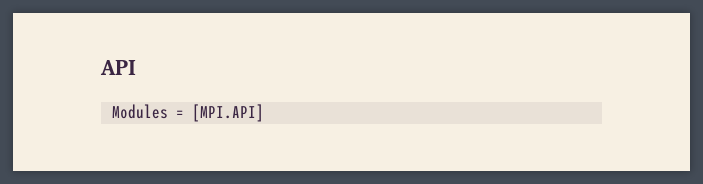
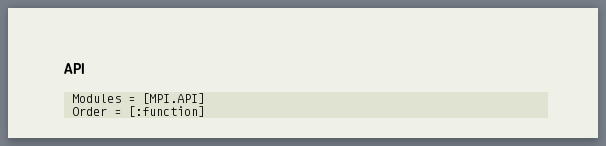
(264, 113) none -> [71,106,205,117] // Order = [:function]

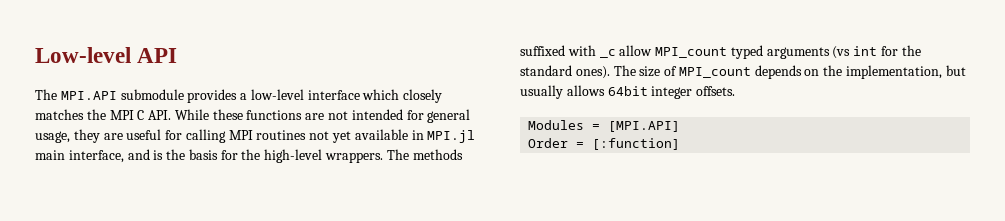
(64, 68) none -> [35,47,131,63] Low-level
(85, 68) none -> [35,89,443,103] [35,109,471,123] [35,129,476,143] [35,149,463,163] [520,45,921,59] [520,65,966,79] [520,85,736,99] // The MPI.API submodule provides a low-level interface which closely matches the MPI C API. While these functions are not intended for general usage, they are useful for calling MPI routines not yet available in MPI.jl main interface, and is the basis for the high-level wrappers. The methods suffixed with _c allow MPI_count typed arguments (vs int for the standard ones). The size of MPI_count depends on the implementation, but usually allows 64bit integer offsets.

